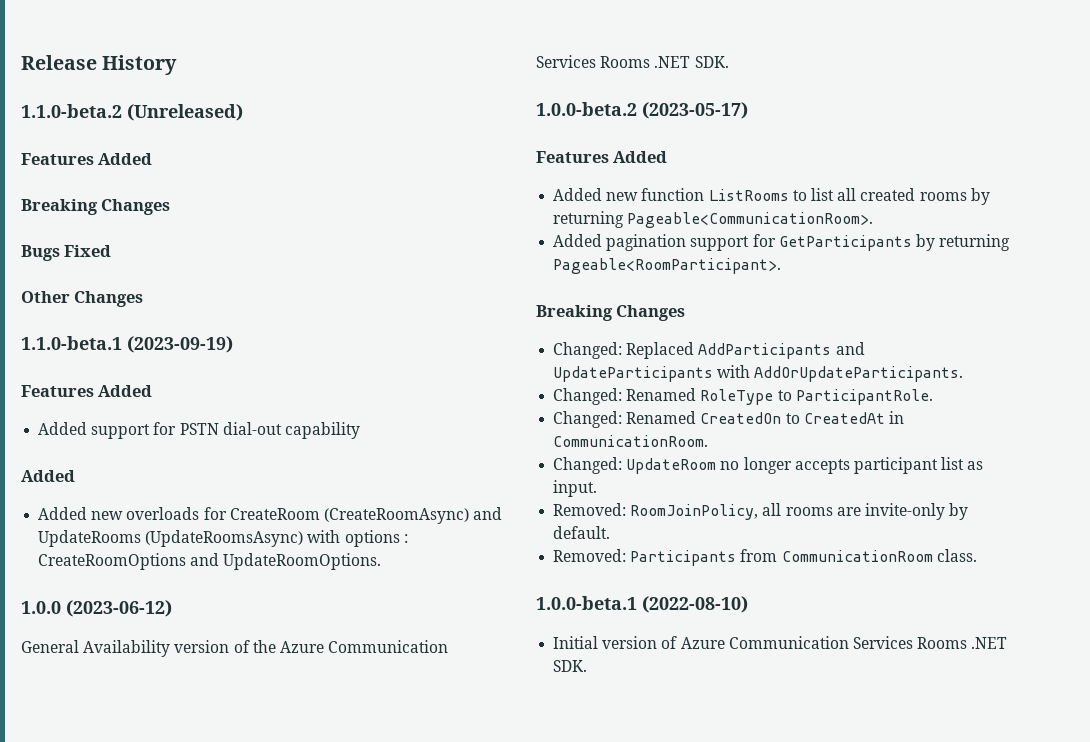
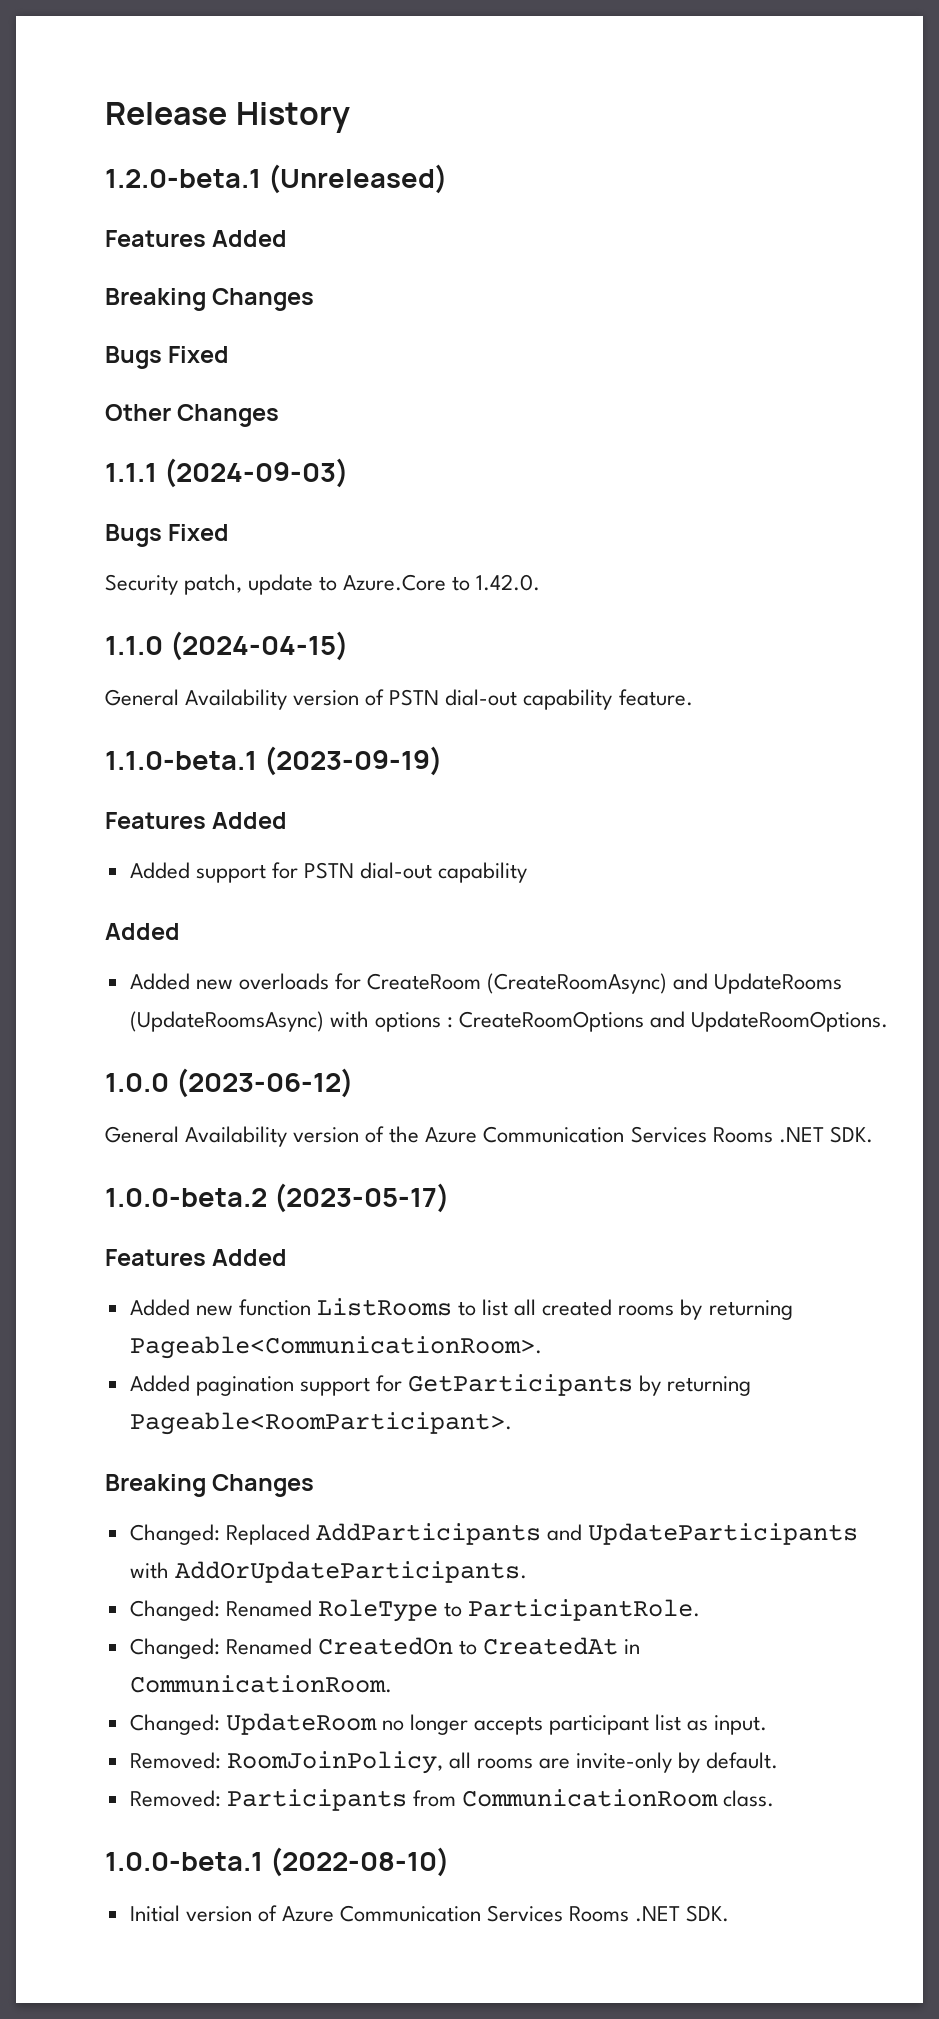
[21,104,122,118] 1.1.0-beta.2 -> [105,169,261,188] 1.2.0-beta.1
(144, 299) none -> [105,458,349,488] [105,524,230,547] [105,574,541,595] [105,631,349,661] [105,689,693,710] // 1.1.1 (2024-09-03) // Bugs Fixed // Security patch, update to Azure.Core to 1.42.0. // 1.1.0 (2024-04-15) // General Availability version of PSTN dial-out capability feature.

